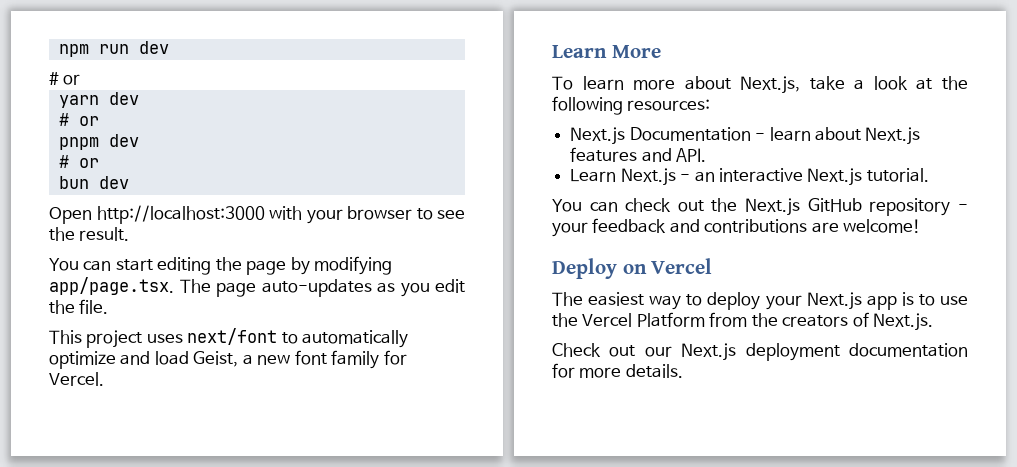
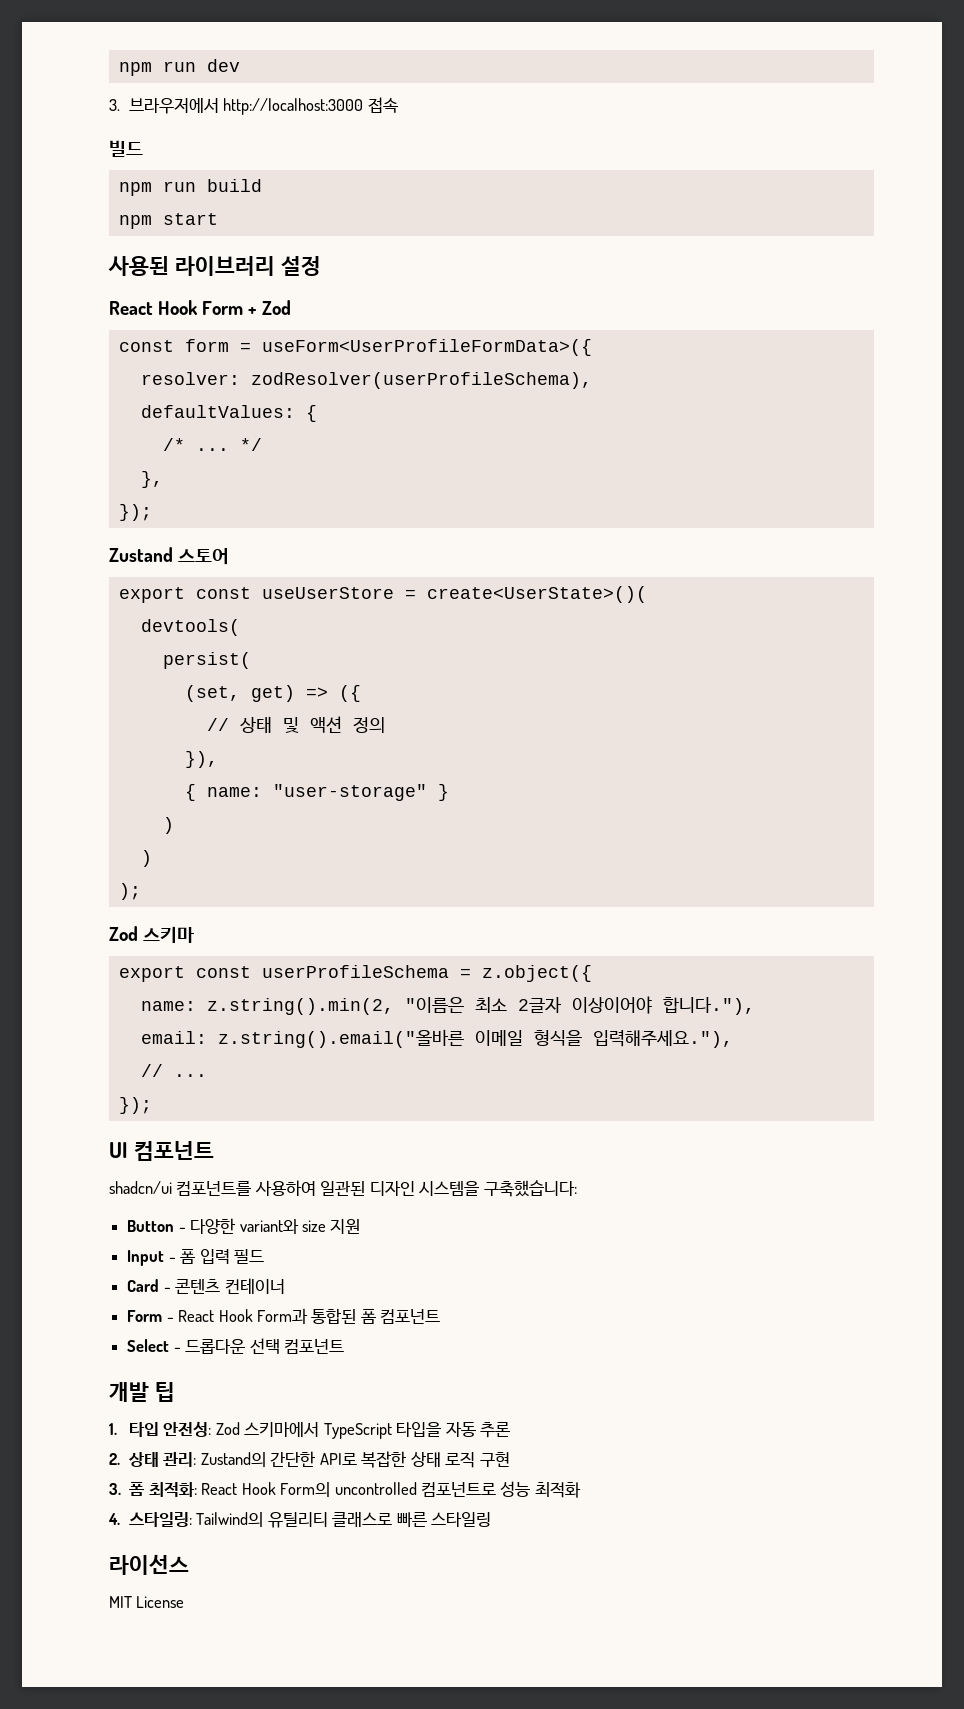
[49,72,81,85] [58,92,139,108] [58,113,99,126] [58,134,139,150] [58,155,99,168] [58,176,129,189] [49,205,465,224] [49,227,130,241] [49,256,393,275] [49,277,465,297] [49,299,109,314] [49,328,409,348] [49,350,407,369] [49,372,104,386] [552,45,661,58] [552,76,968,94] [552,96,711,115] [570,127,921,145] [570,147,707,162] [570,168,929,186] [552,198,968,216] [552,218,922,237] [552,258,713,279] [552,292,969,310] [552,312,934,331] [552,343,968,361] [552,363,683,378] # or // yarn dev // # or // pnpm dev // # or // bun dev // Open http://localhost:3000 with your browser to see the result. // You can start editing the page by modifying app/page.tsx. The page auto-updates as you edit the file. // This project uses next/font to automatically optimize and load Geist, a new font family for Vercel. // Learn More // To learn more about Next.js, take a look at the following resources: // Next.js Documentation - learn about Next.js features and API. // Learn Next.js - an interactive Next.js tutorial. // You can check out the Next.js GitHub repository - your feedback and contributions are welcome! // Deploy on Vercel // The easiest way to deploy your Next.js app is to use the Vercel Platform from the creators of Next.js. // Check out our Next.js deployment documentation for more details. -> [109,97,398,115] [109,140,143,157] [118,179,262,196] [118,213,218,229] [108,256,321,276] [109,300,291,315] [118,339,592,356] [140,372,592,389] [140,405,317,422] [162,438,262,451] [140,471,163,488] [118,504,152,521] [109,547,230,565] [118,586,647,603] [140,619,240,636] [162,652,251,669] [184,685,361,702] [206,716,385,733] [184,751,218,768] [184,784,449,801] [162,817,174,834] [140,850,152,867] [118,883,141,900] [109,926,195,943] [118,965,592,982] [140,996,755,1015] [140,1029,733,1048] [140,1064,207,1077] [118,1097,152,1114] [109,1141,214,1161] [109,1180,577,1197] [127,1218,361,1234] [127,1249,264,1266] [127,1278,285,1294] [127,1308,441,1324] [127,1338,344,1354] [109,1382,175,1402] [109,1421,511,1439] [109,1451,510,1468] [109,1481,581,1498] [108,1512,492,1528] [109,1554,189,1575] [109,1596,185,1608] 3. 브라우저에서 http://localhost:3000 접속 // 빌드 // npm run build // npm start // 사용된 라이브러리 설정 // React Hook Form + Zod // const form = useForm<UserProfileFormData>({ // resolver: zodResolver(userProfileSchema), // defaultValues: { // /* ... */ // }, // }); // Zustand 스토어 // export const useUserStore = create<UserState>()( // devtools( // persist( // (set, get) => ({ // // 상태 및 액션 정의 // }), // { name: "user-storage" } // ) // ) // ); // Zod 스키마 // export const userProfileSchema = z.object({ // name: z.string().min(2, "이름은 최소 2글자 이상이어야 합니다."), // email: z.string().email("올바른 이메일 형식을 입력해주세요."), // // ... // }); // UI 컴포넌트 // shadcn/ui 컴포넌트를 사용하여 일관된 디자인 시스템을 구축했습니다: // Button - 다양한 variant와 size 지원 // Input - 폼 입력 필드 // Card - 콘텐츠 컨테이너 // Form - React Hook Form과 통합된 폼 컴포넌트 // Select - 드롭다운 선택 컴포넌트 // 개발 팁 // 1. 타입 안전성: Zod 스키마에서 TypeScript 타입을 자동 추론 // 2. 상태 관리: Zustand의 간단한 API로 복잡한 상태 로직 구현 // 3. 폼 최적화: React Hook Form의 uncontrolled 컴포넌트로 성능 최적화 // 4. 스타일링: Tailwind의 유틸리티 클래스로 빠른 스타일링 // 라이선스 // MIT License

